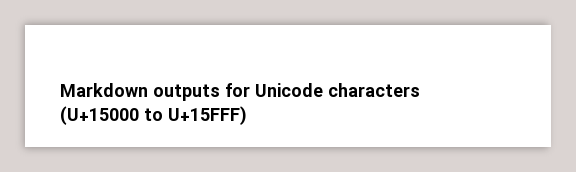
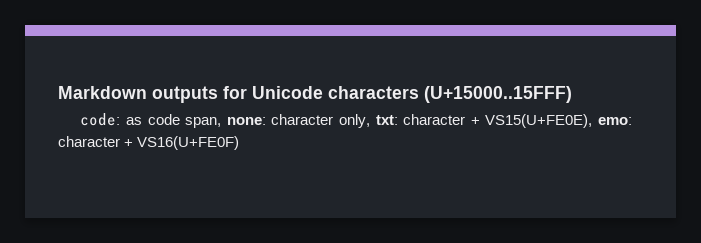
[60,106,247,125] (U+15000 to U+15FFF) -> [424,86,572,103] [80,113,633,128] [58,136,240,150] (U+15000..15FFF) // code: as code span, none: character only, txt: character + VS15(U+FE0E), emo: character + VS16(U+FE0F)

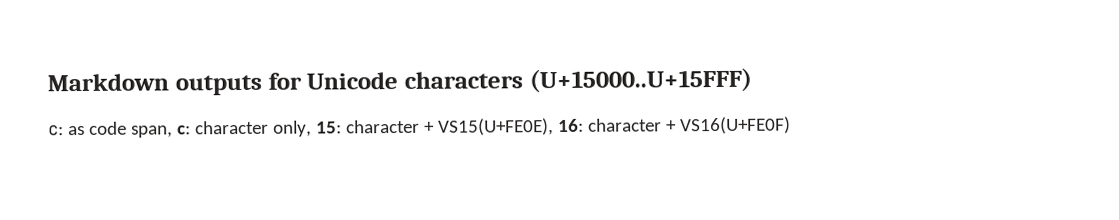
[424,86,572,103] [80,113,121,126] (U+15000..15FFF) // code: -> [528,67,752,94] [48,125,64,136] (U+15000..U+15FFF) // c:
[226,117,266,125] none: -> [176,125,191,135] c:
[375,115,398,125] txt: -> [315,121,342,134] 15:
[598,117,633,125] emo: -> [557,118,584,133] 16:

